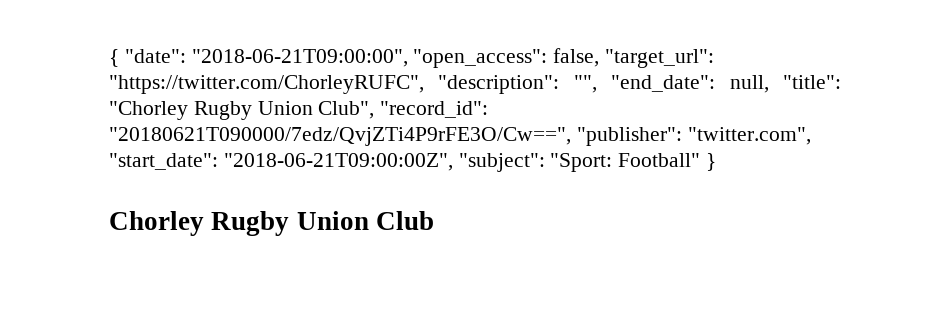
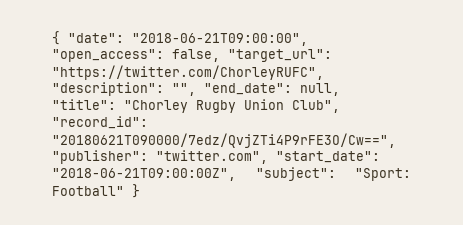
[109,211,434,236] // Chorley Rugby Union Club -> (140, 191) none

